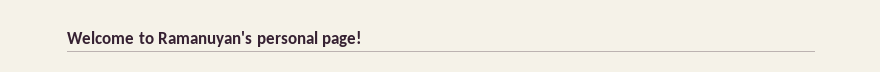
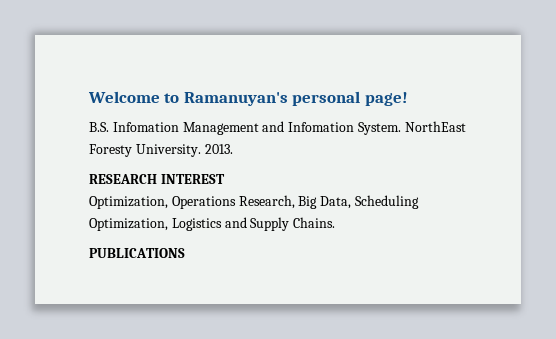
(363, 39) none -> [89,121,466,135] [89,144,233,157] [89,174,225,184] [89,195,419,209] [89,217,336,231] [89,248,185,258] // B.S. Infomation Management and Infomation System. NorthEast Foresty University. 2013. // RESEARCH INTEREST // Optimization, Operations Research, Big Data, Scheduling Optimization, Logistics and Supply Chains. // PUBLICATIONS

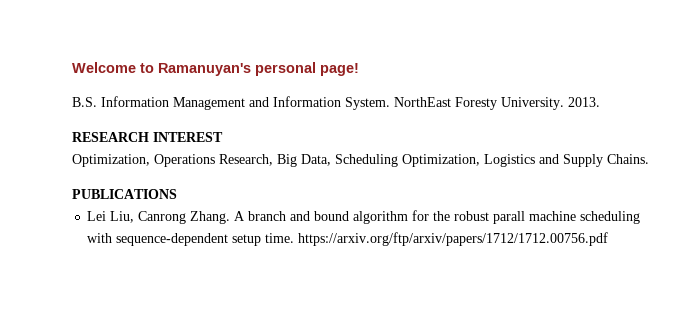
[112,122,179,132] Infomation -> [101,96,169,107] Information
[288,122,355,132] Infomation -> [273,96,341,107] Information
(185, 253) none -> [87,210,641,224] [87,232,609,246] // Lei Liu, Canrong Zhang. A branch and bound algorithm for the robust parall machine scheduling with sequence-dependent setup time. https://arxiv.org/ftp/arxiv/papers/1712/1712.00756.pdf

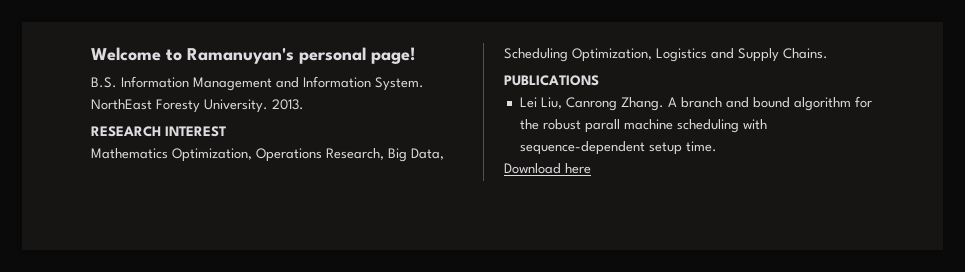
(223, 137) none -> [91,148,168,159] Mathematics
[298,232,609,246] https://arxiv.org/ftp/arxiv/papers/1712/1712.00756.pdf -> [504,163,591,174] // Download here

